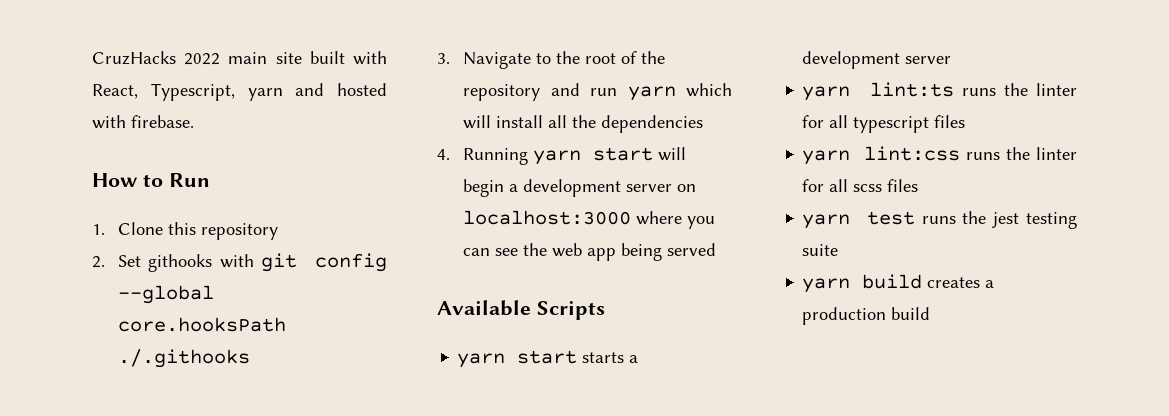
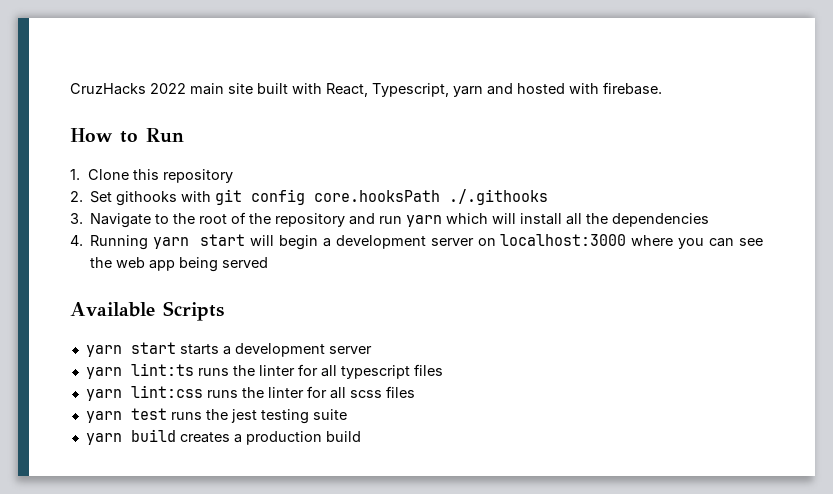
[118,285,215,304] --global -> (306, 197) none

